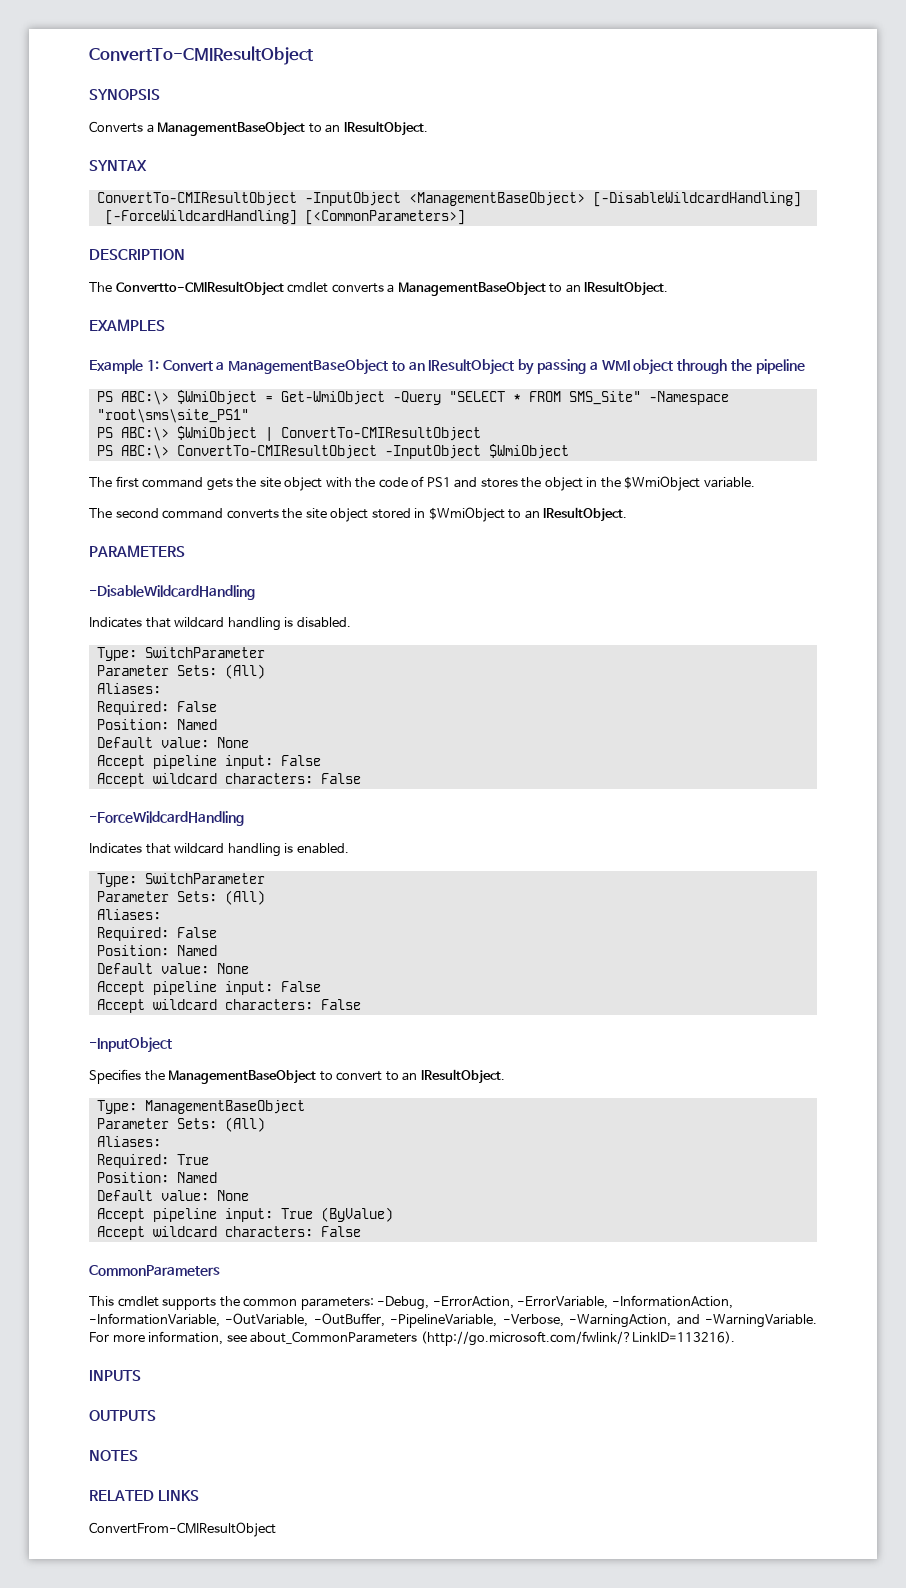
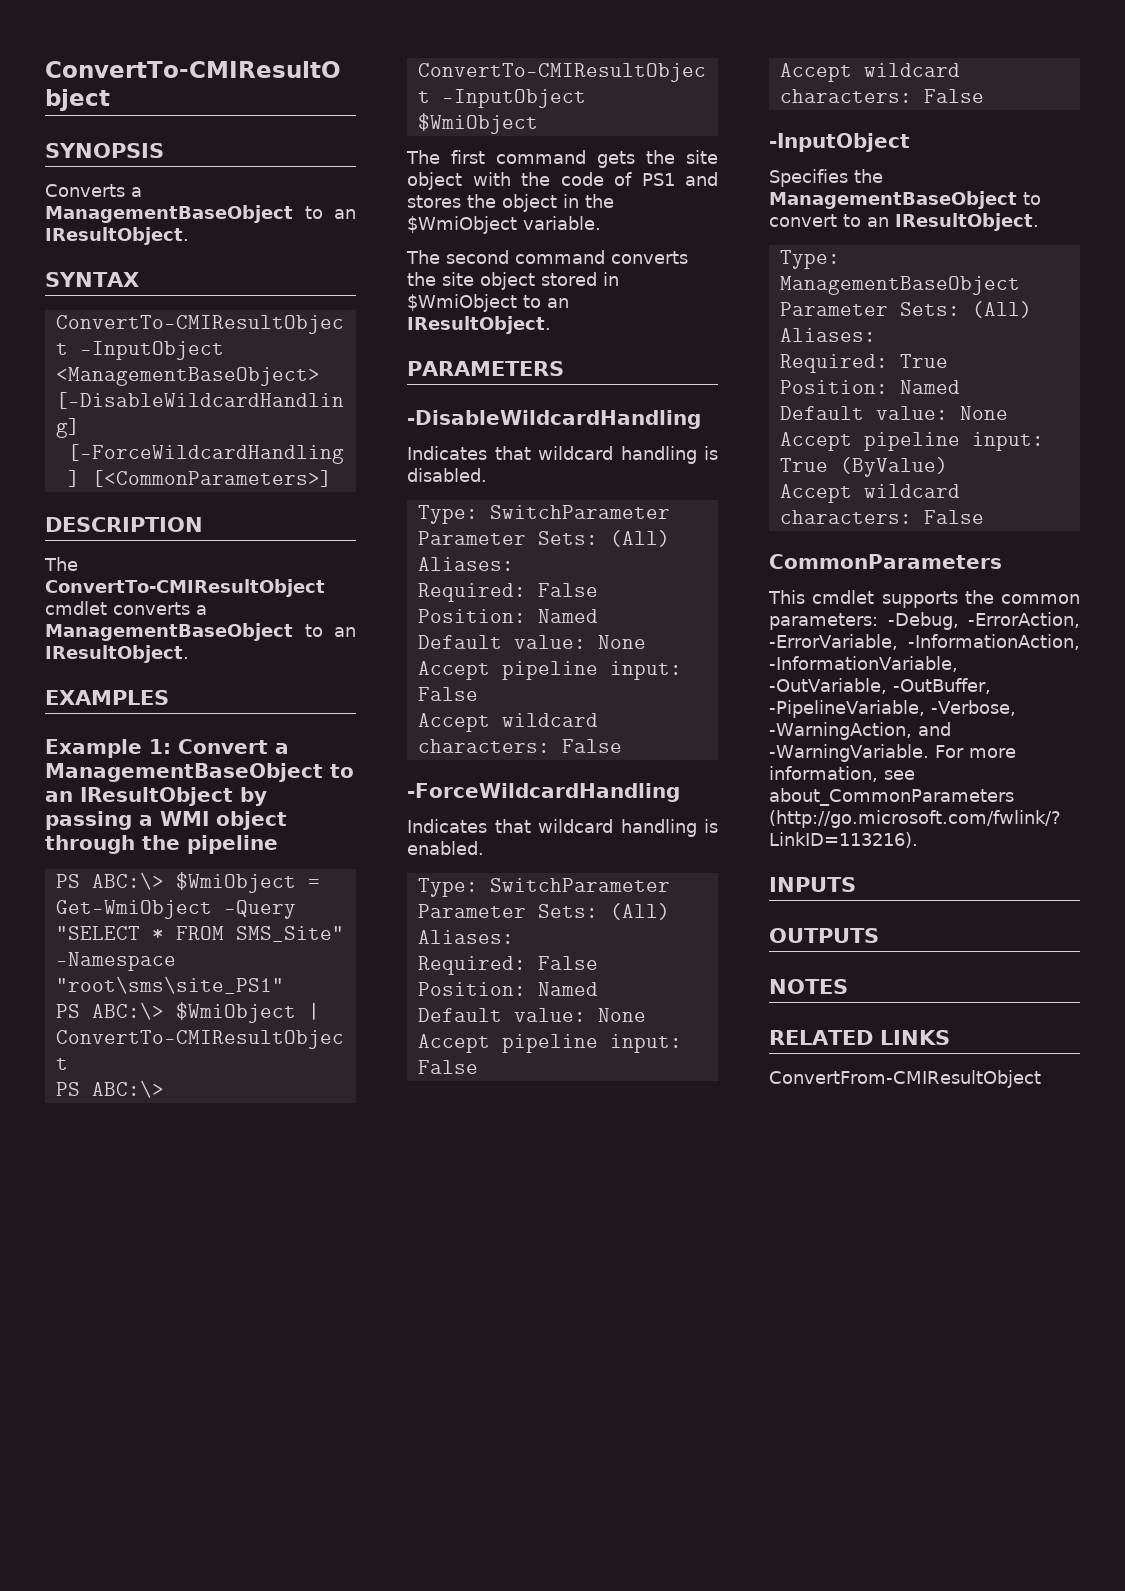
[115,281,284,296] Convertto-CMIResultObject -> [45,579,325,597] ConvertTo-CMIResultObject

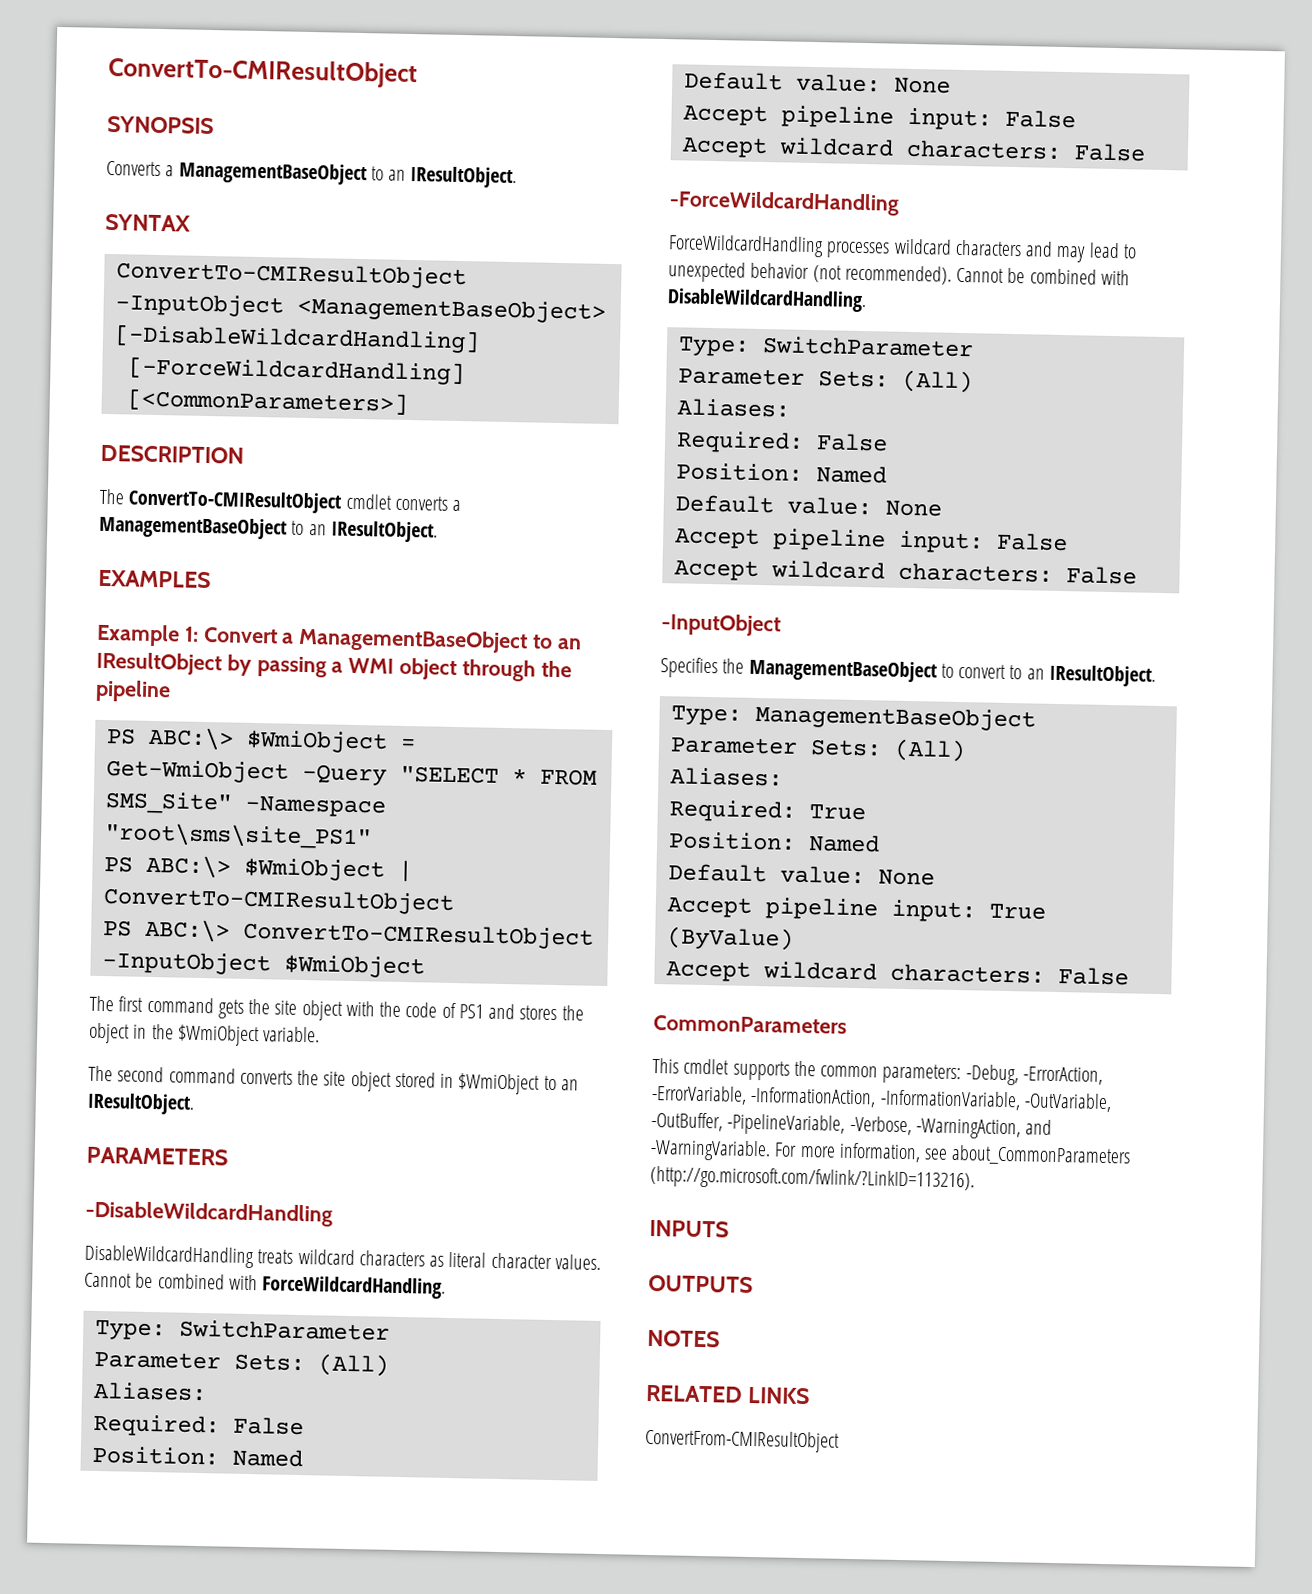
[407,446,718,464] [407,468,487,482] Indicates that wildcard handling is disabled. -> [84,1244,601,1270] [84,1272,447,1299] DisableWildcardHandling treats wildcard characters as literal character values. Cannot be combined with ForceWildcardHandling.
[407,819,718,837] [407,841,484,855] Indicates that wildcard handling is enabled. -> [668,234,1137,263] [668,261,1130,286] [667,288,867,313] ForceWildcardHandling processes wildcard characters and may lead to unexpected behavior (not recommended). Cannot be combined with DisableWildcardHandling.

